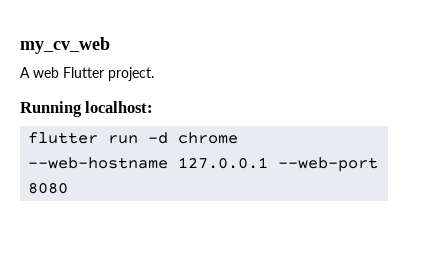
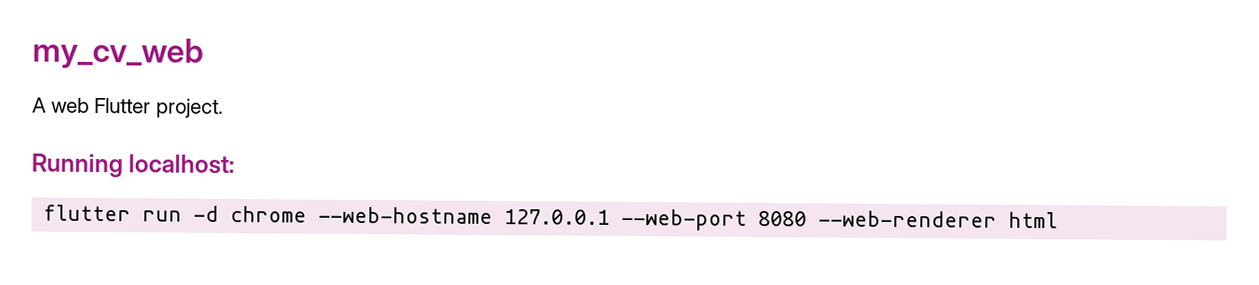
(69, 188) none -> [818,210,1059,229] --web-renderer html

